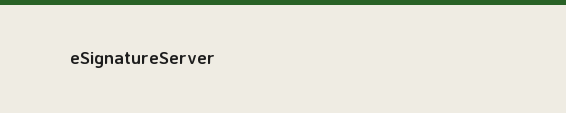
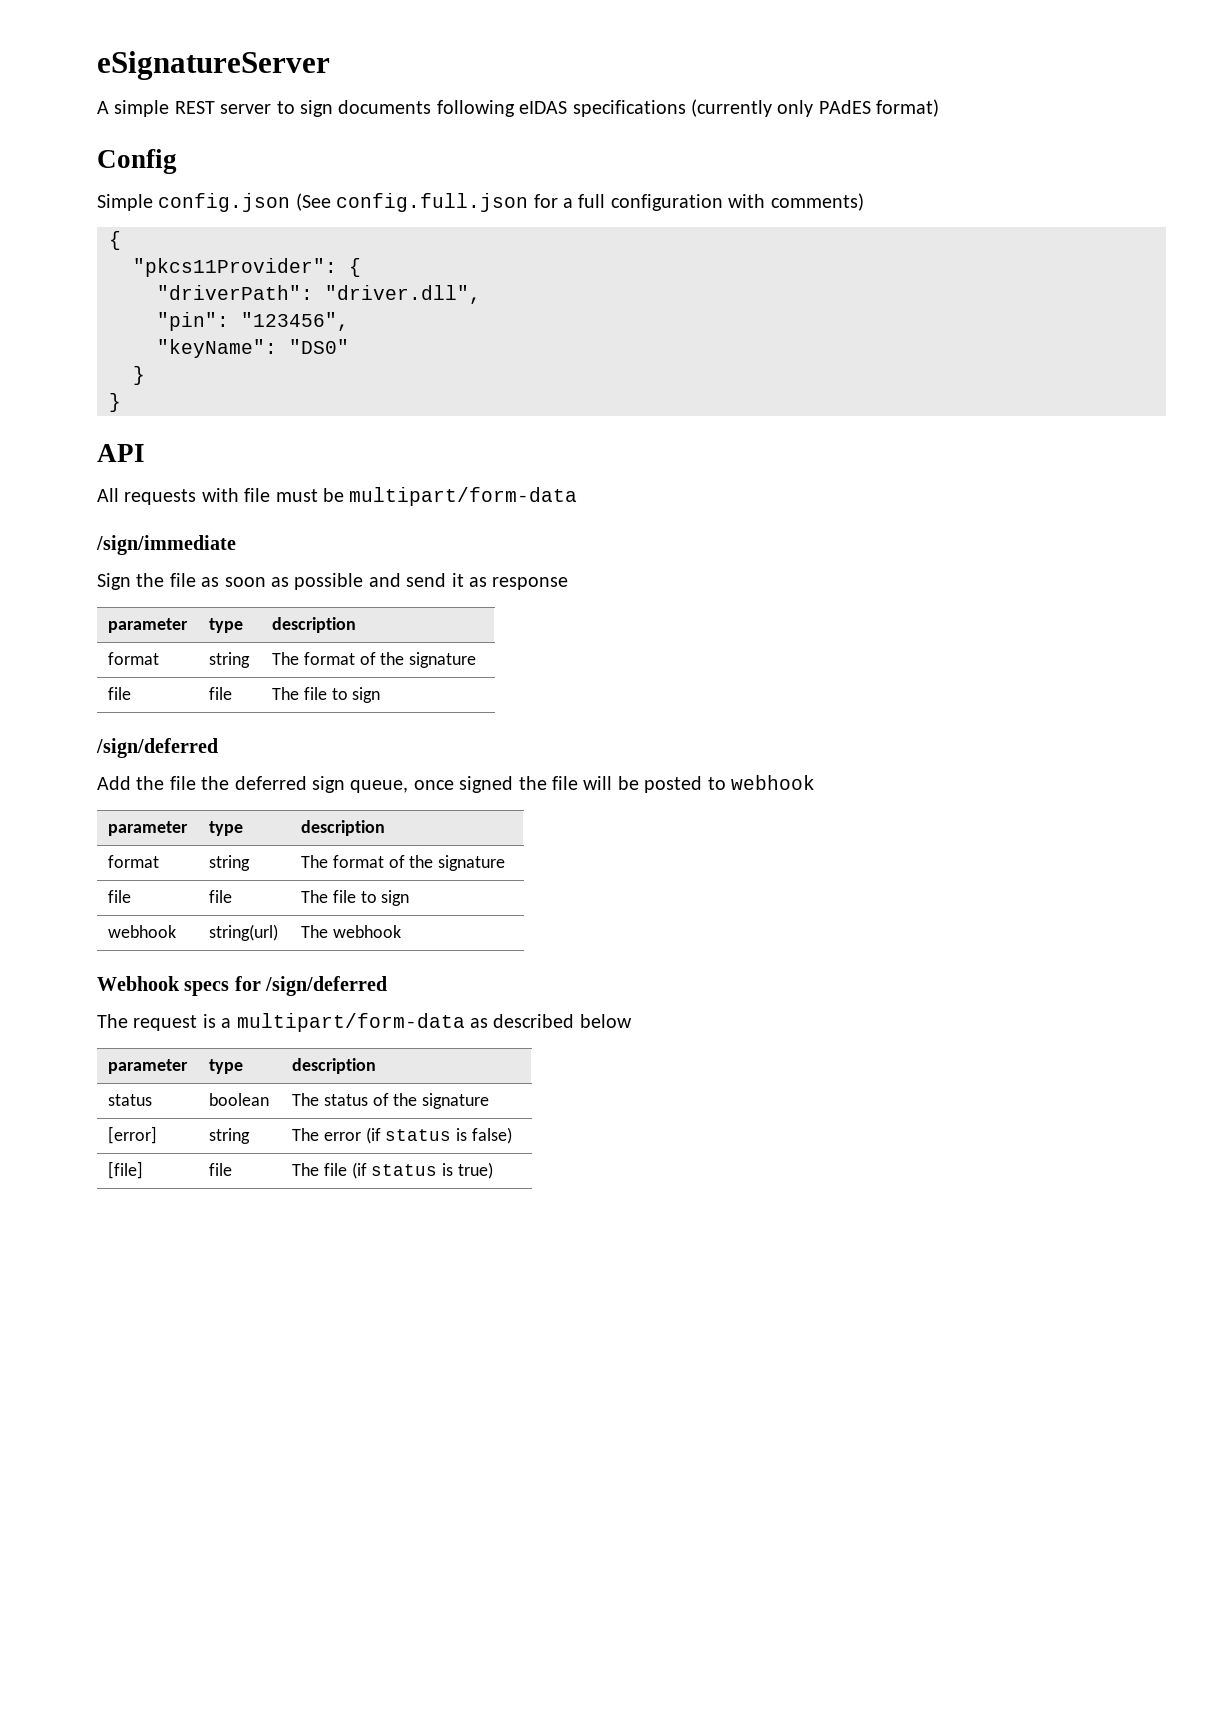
(215, 60) none -> [97,99,940,117] [97,149,177,174] [97,193,864,212] [109,231,121,250] [133,258,361,277] [157,285,481,304] [157,312,349,331] [157,339,349,358] [133,366,145,385] [109,393,121,412] [97,444,145,462] [97,487,578,506] [96,535,236,555] [97,573,569,590] [107,618,188,633] [208,618,243,633] [271,617,356,633] [107,652,159,665] [208,652,250,668] [271,652,477,668] [107,687,131,700] [208,687,232,700] [271,687,381,703] [96,738,218,758] [97,775,815,793] [107,821,188,836] [208,821,243,836] [300,820,385,836] [107,855,159,868] [208,855,250,871] [300,855,506,871] [107,890,131,903] [208,890,232,903] [300,890,410,906] [107,925,176,938] [208,924,278,941] [300,925,401,938] [97,976,388,996] [97,1013,632,1032] [107,1059,188,1074] [208,1059,243,1074] [291,1058,376,1074] [107,1094,152,1106] [208,1093,269,1106] [291,1093,490,1109] [107,1126,157,1144] [208,1128,250,1144] [291,1127,513,1144] [107,1161,143,1179] [208,1163,232,1176] [291,1162,494,1179] // A simple REST server to sign documents following eIDAS specifications (currently only PAdES format) // Config // Simple config.json (See config.full.json for a full configuration with comments) // { // "pkcs11Provider": { // "driverPath": "driver.dll", // "pin": "123456", // "keyName": "DS0" // } // } // API // All requests with file must be multipart/form-data // /sign/immediate // Sign the file as soon as possible and send it as response // parameter | type | description // format | string | The format of the signature // file | file | The file to sign // /sign/deferred // Add the file the deferred sign queue, once signed the file will be posted to webhook // parameter | type | description // format | string | The format of the signature // file | file | The file to sign // webhook | string(url) | The webhook // Webhook specs for /sign/deferred // The request is a multipart/form-data as described below // parameter | type | description // status | boolean | The status of the signature // [error] | string | The error (if status is false) // [file] | file | The file (if status is true)

